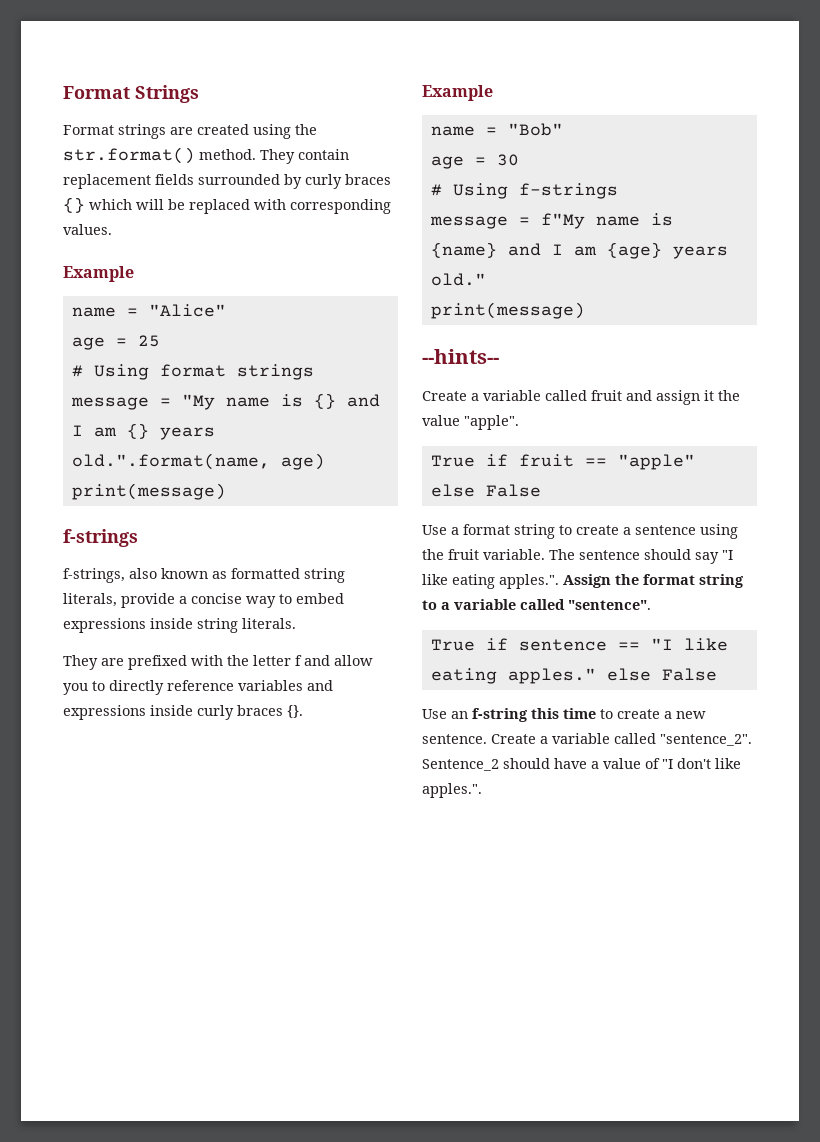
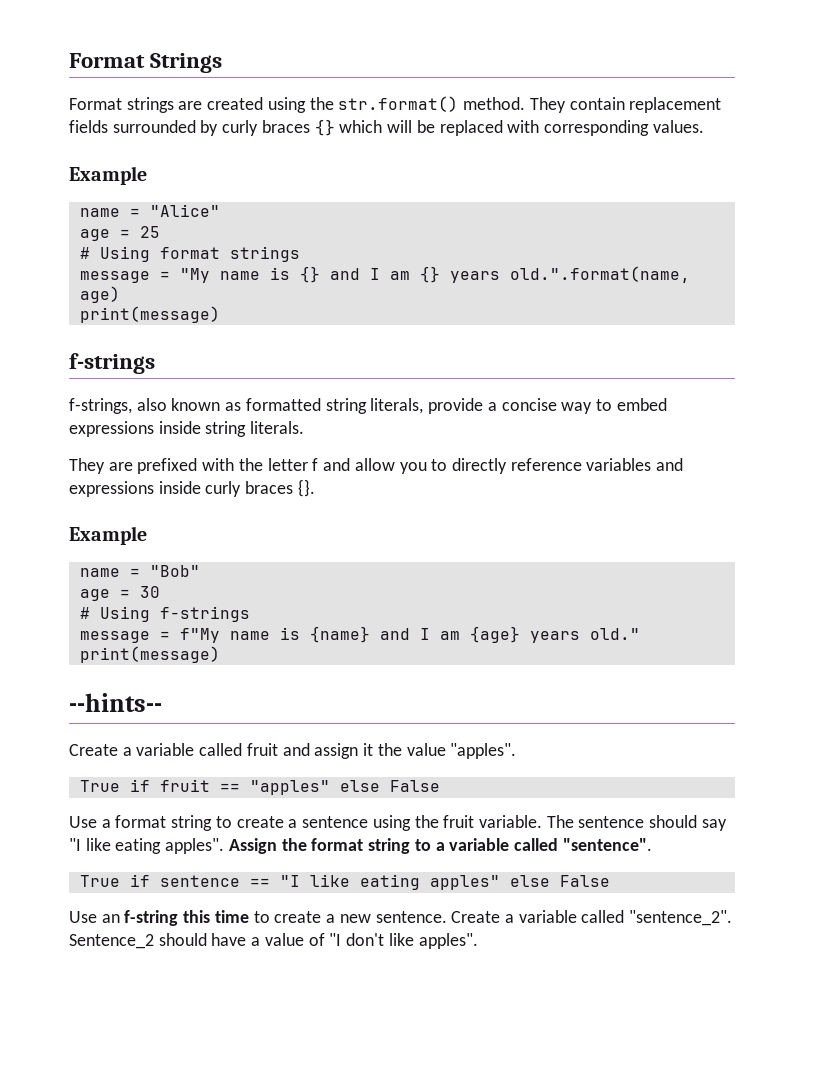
[464,415,519,430] "apple". -> [450,743,517,759] "apples".
[617,454,695,470] "apple" -> [249,780,330,795] "apples"
[499,574,559,589] apples.". -> [165,838,225,854] apples".
[507,668,596,684] apples." -> [429,875,500,890] apples"
[422,783,482,798] apples.". -> [418,933,478,949] apples".

